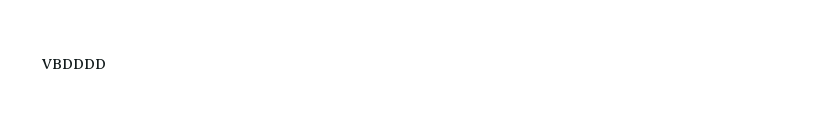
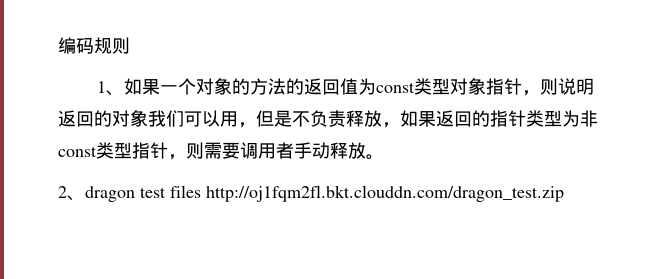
[41,59,106,69] VBDDDD -> [58,37,130,54] [96,78,594,96] [58,110,598,128] [58,142,384,160] [58,185,564,202] 编码规则 // 1、如果一个对象的方法的返回值为const类型对象指针，则说明返回的对象我们可以用，但是不负责释放，如果返回的指针类型为非const类型指针，则需要调用者手动释放。 // 2、dragon test files http://oj1fqm2fl.bkt.clouddn.com/dragon_test.zip

